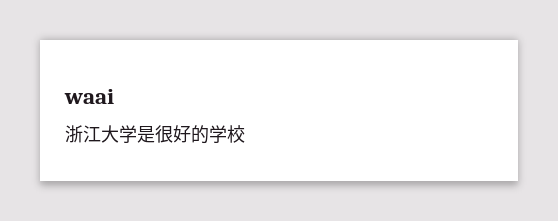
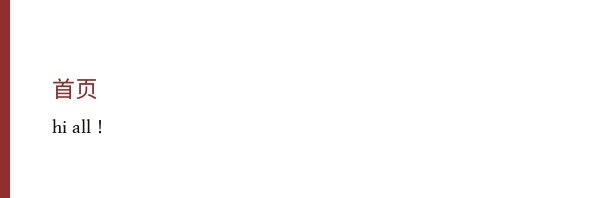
[64,89,114,104] [65,125,245,144] waai // 浙江大学是很好的学校 -> [52,78,98,100] [52,119,109,134] 首页 // hi all！

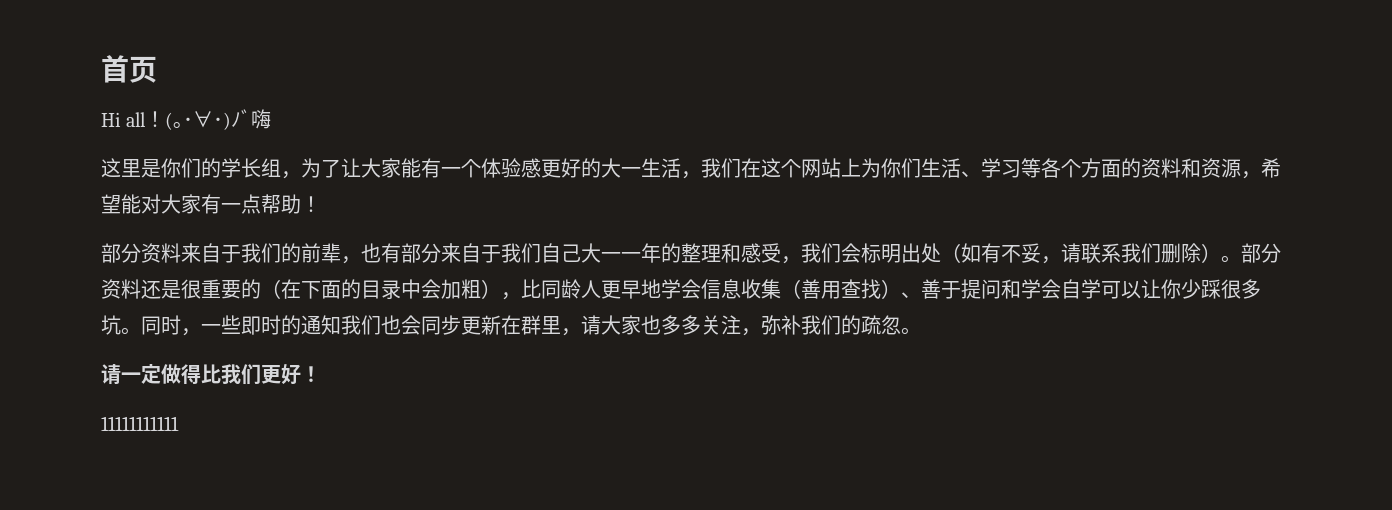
[52,119,109,134] hi all！ -> [101,109,272,130] [101,158,1281,179] [101,194,321,214] [101,243,1281,264] [101,279,1261,300] [101,315,921,336] [101,364,321,385] [101,416,179,431] Hi all！(｡･∀･)ﾉﾞ嗨 // 这里是你们的学长组，为了让大家能有一个体验感更好的大一生活，我们在这个网站上为你们生活、学习等各个方面的资料和资源，希望能对大家有一点帮助！ // 部分资料来自于我们的前辈，也有部分来自于我们自己大一一年的整理和感受，我们会标明出处（如有不妥，请联系我们删除）。部分资料还是很重要的（在下面的目录中会加粗），比同龄人更早地学会信息收集（善用查找）、善于提问和学会自学可以让你少踩很多坑。同时，一些即时的通知我们也会同步更新在群里，请大家也多多关注，弥补我们的疏忽。 // 请一定做得比我们更好！ // 11111111111

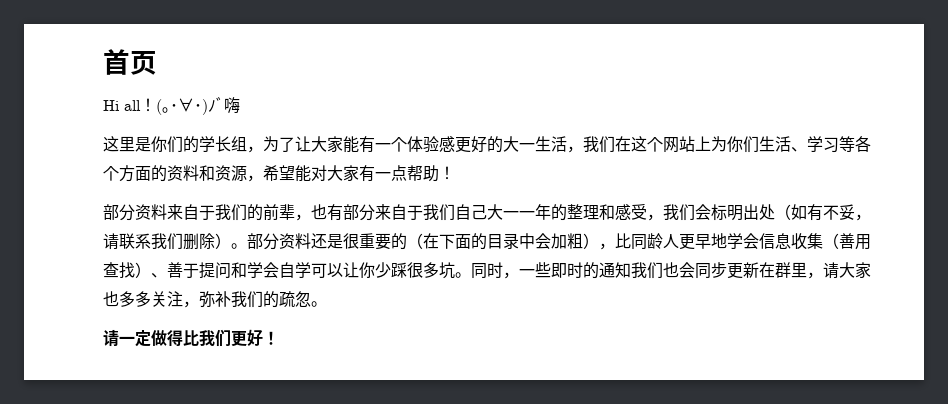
[101,416,179,431] // 11111111111 -> (279, 338) none

